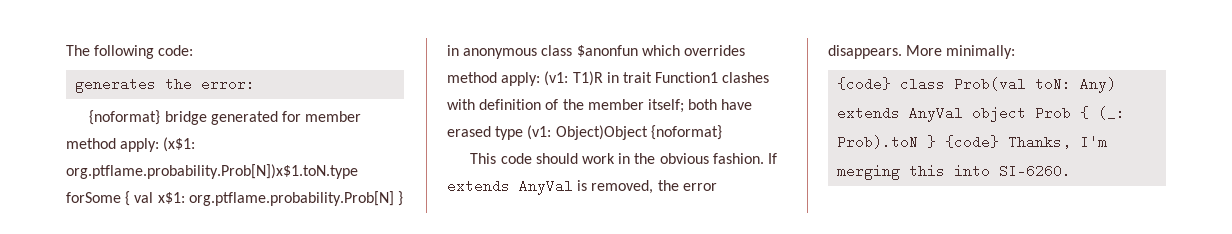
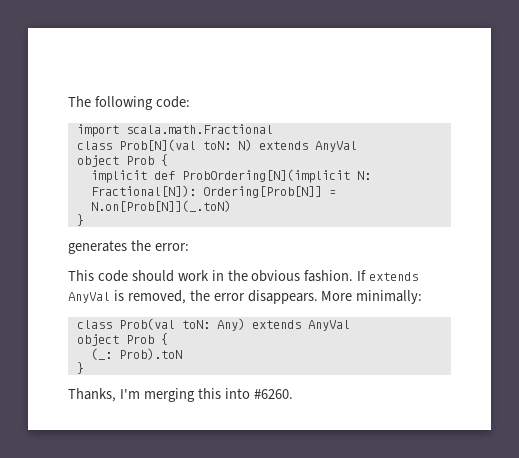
[75,77,256,93] [89,110,362,125] [66,137,196,152] [66,164,358,179] [66,191,403,206] [447,45,745,59] [447,71,770,86] [447,99,753,113] [447,125,722,140] generates the error: // {noformat} bridge generated for member method apply: (x$1: org.ptflame.probability.Prob[N])x$1.toN.type forSome { val x$1: org.ptflame.probability.Prob[N] } in anonymous class $anonfun which overrides method apply: (v1: T1)R in trait Function1 clashes with definition of the member itself; both have erased type (v1: Object)Object {noformat} -> [76,124,273,137] [76,139,357,152] [76,154,168,167] [90,169,371,183] [90,185,336,198] [90,200,231,212] [76,214,84,226] [68,240,189,254] import scala.math.Fractional // class Prob[N](val toN: N) extends AnyVal // object Prob { // implicit def ProbOrdering[N](implicit N: Fractional[N]): Ordering[Prob[N]] = N.on[Prob[N]](_.toN) // } // generates the error:
[837,77,892,91] {code} -> (423, 297) none
[972,106,1090,122] object Prob { -> [76,333,168,346] // object Prob { //
[927,135,1000,149] } {code} -> [76,362,84,374] // } //
[999,164,1072,178] SI-6260. -> [253,389,293,399] #6260.

